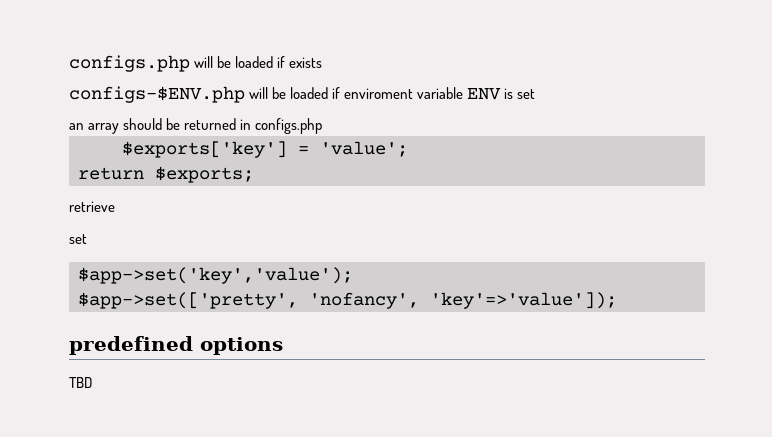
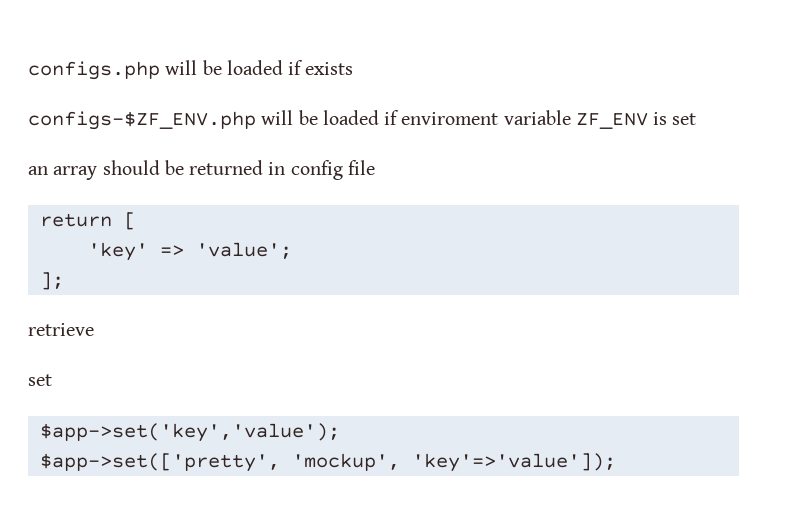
[69,86,245,103] configs-$ENV.php -> [28,111,256,130] configs-$ZF_ENV.php
[467,88,502,100] ENV -> [575,112,648,129] ZF_ENV
[255,118,323,134] [122,141,309,158] configs.php // $exports['key'] = -> [290,160,375,180] [39,212,136,230] [87,242,184,261] config file // return [ // 'key' =>
[78,166,254,183] return $exports; -> [39,272,64,290] ];
[309,292,419,309] 'nofancy', -> [291,453,400,471] 'mockup',
[69,336,283,355] [69,377,92,388] // predefined options // TBD -> (616, 462) none

